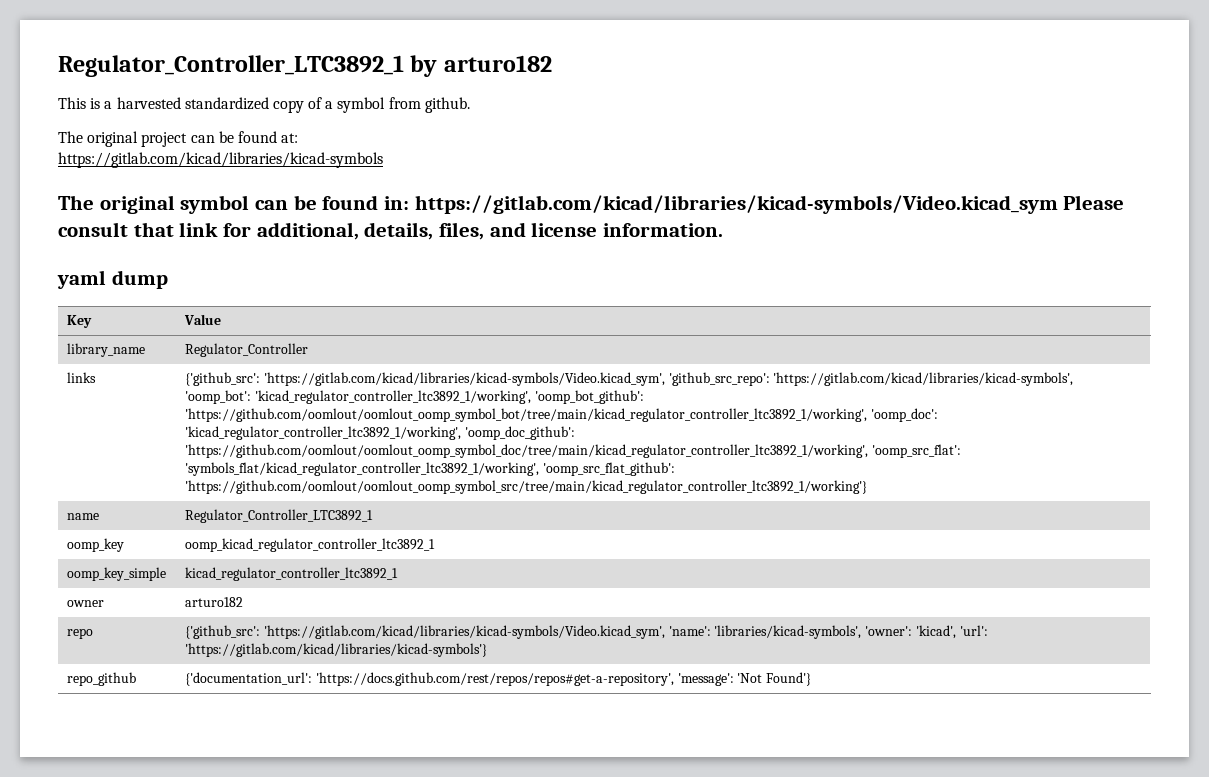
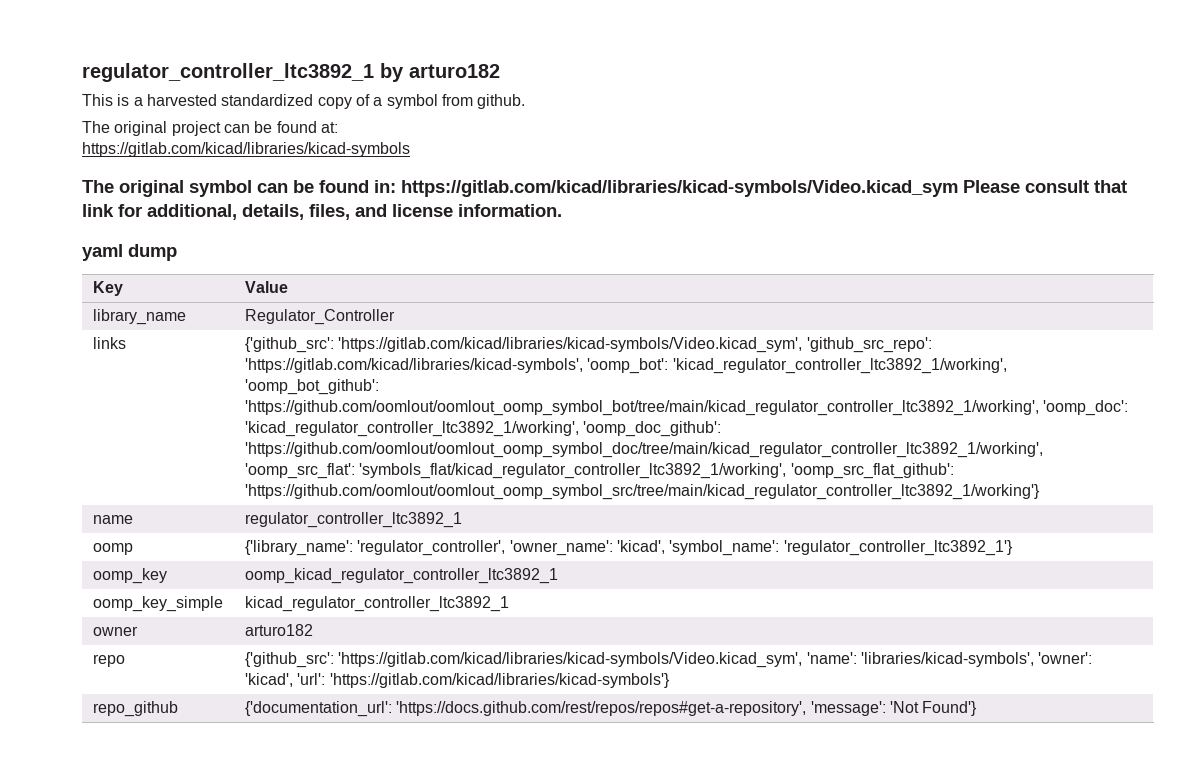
[58,55,404,77] Regulator_Controller_LTC3892_1 -> [82,63,374,82] regulator_controller_ltc3892_1
[185,509,374,523] Regulator_Controller_LTC3892_1 -> [244,512,462,528] [92,543,133,555] [244,540,1013,556] regulator_controller_ltc3892_1 // oomp | {'library_name': 'regulator_controller', 'owner_name': 'kicad', 'symbol_name': 'regulator_controller_ltc3892_1'}

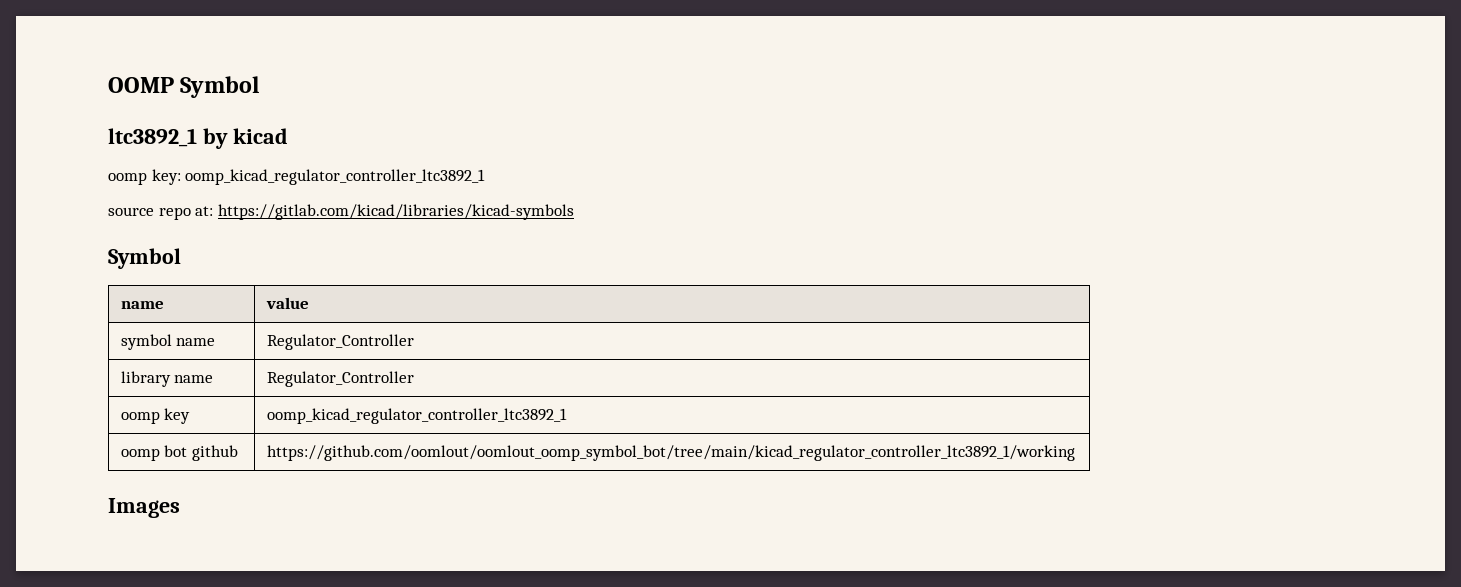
[82,63,500,82] [82,94,526,109] [82,121,317,136] regulator_controller_ltc3892_1 by arturo182 // This is a harvested standardized copy of a symbol from github. // The original project can be found -> [108,76,260,98] [108,128,288,149] [108,169,486,185] [108,207,191,220] OOMP Symbol // ltc3892_1 by kicad // oomp key: oomp_kicad_regulator_controller_ltc3892_1 // source repo
(338, 127) // -> (214, 211) none
[82,180,1127,197] [82,204,562,220] [82,244,177,261] [92,281,123,296] [244,281,288,293] [92,309,186,325] [244,309,395,325] [92,337,126,349] [244,337,932,353] [244,358,1007,374] [244,379,379,395] [244,400,1129,416] [244,421,722,437] [244,442,1043,458] [244,463,954,479] [244,484,1040,500] [92,515,133,524] [244,512,462,528] [92,543,133,555] [244,540,1013,556] [92,568,167,584] [244,568,558,584] [92,596,223,612] [244,596,509,612] [92,626,138,636] [244,624,313,636] [92,654,125,667] [244,652,1093,668] [244,673,670,688] [92,701,178,717] [244,701,978,717] The original symbol can be found in: https://gitlab.com/kicad/libraries/kicad-symbols/Video.kicad_sym Please consult that link for additional, details, files, and license information. // yaml dump // Key | Value // library_name | Regulator_Controller // links | {'github_src': 'https://gitlab.com/kicad/libraries/kicad-symbols/Video.kicad_sym', 'github_src_repo': 'https://gitlab.com/kicad/libraries/kicad-symbols', 'oomp_bot': 'kicad_regulator_controller_ltc3892_1/working', 'oomp_bot_github': 'https://github.com/oomlout/oomlout_oomp_symbol_bot/tree/main/kicad_regulator_controller_ltc3892_1/working', 'oomp_doc': 'kicad_regulator_controller_ltc3892_1/working', 'oomp_doc_github': 'https://github.com/oomlout/oomlout_oomp_symbol_doc/tree/main/kicad_regulator_controller_ltc3892_1/working', 'oomp_src_flat': 'symbols_flat/kicad_regulator_controller_ltc3892_1/working', 'oomp_src_flat_github': 'https://github.com/oomlout/oomlout_oomp_symbol_src/tree/main/kicad_regulator_controller_ltc3892_1/working'} // name | regulator_controller_ltc3892_1 // oomp | {'library_name': 'regulator_controller', 'owner_name': 'kicad', 'symbol_name': 'regulator_controller_ltc3892_1'} // oomp_key | oomp_kicad_regulator_controller_ltc3892_1 // oomp_key_simple | kicad_regulator_controller_ltc3892_1 // owner | arturo182 // repo | {'github_src': 'https://gitlab.com/kicad/libraries/kicad-symbols/Video.kicad_sym', 'name': 'libraries/kicad-symbols', 'owner': 'kicad', 'url': 'https://gitlab.com/kicad/libraries/kicad-symbols'} // repo_github | {'documentation_url': 'https://docs.github.com/rest/repos/repos#get-a-repository', 'message': 'Not Found'} -> [108,248,181,269] [120,301,164,309] [265,297,309,309] [120,334,216,350] [266,334,414,350] [120,371,214,387] [266,371,414,387] [120,408,191,424] [266,408,567,424] [120,445,239,461] [266,445,1075,461] [108,498,180,518] Symbol // name | value // symbol name | Regulator_Controller // library name | Regulator_Controller // oomp key | oomp_kicad_regulator_controller_ltc3892_1 // oomp bot github | https://github.com/oomlout/oomlout_oomp_symbol_bot/tree/main/kicad_regulator_controller_ltc3892_1/working // Images

